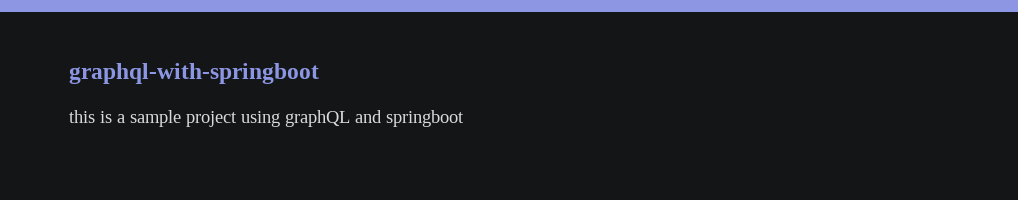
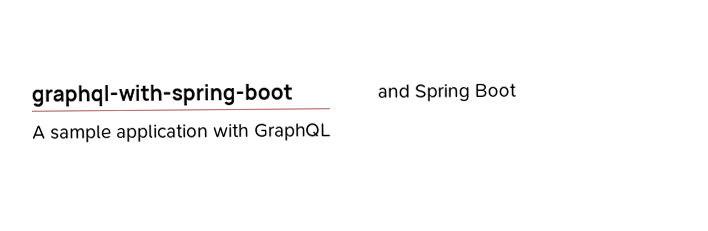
[69,63,319,84] [69,110,464,127] graphql-with-springboot // this is a sample project using graphQL and springboot -> [31,83,293,107] [32,123,331,143] [377,83,518,102] graphql-with-spring-boot // A sample application with GraphQL and Spring Boot

